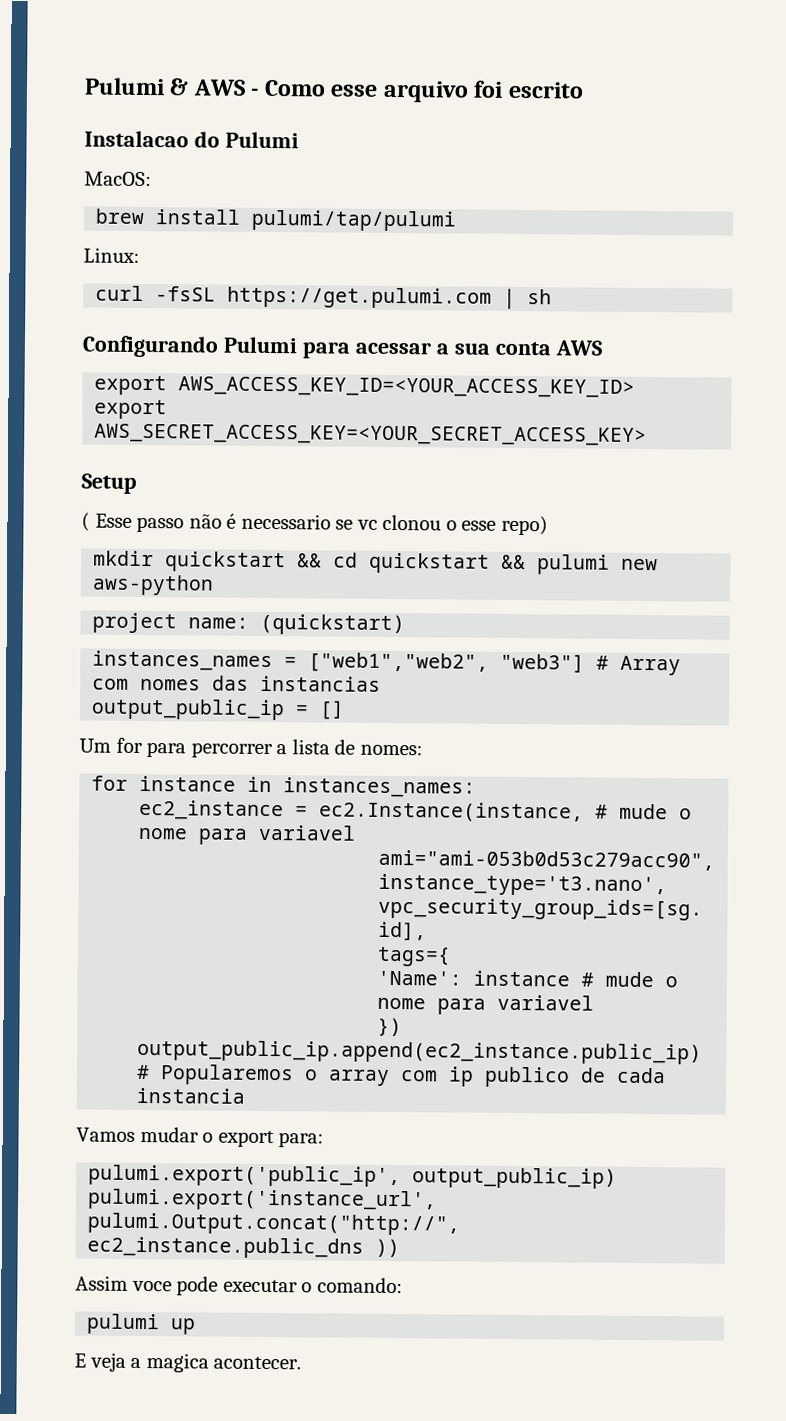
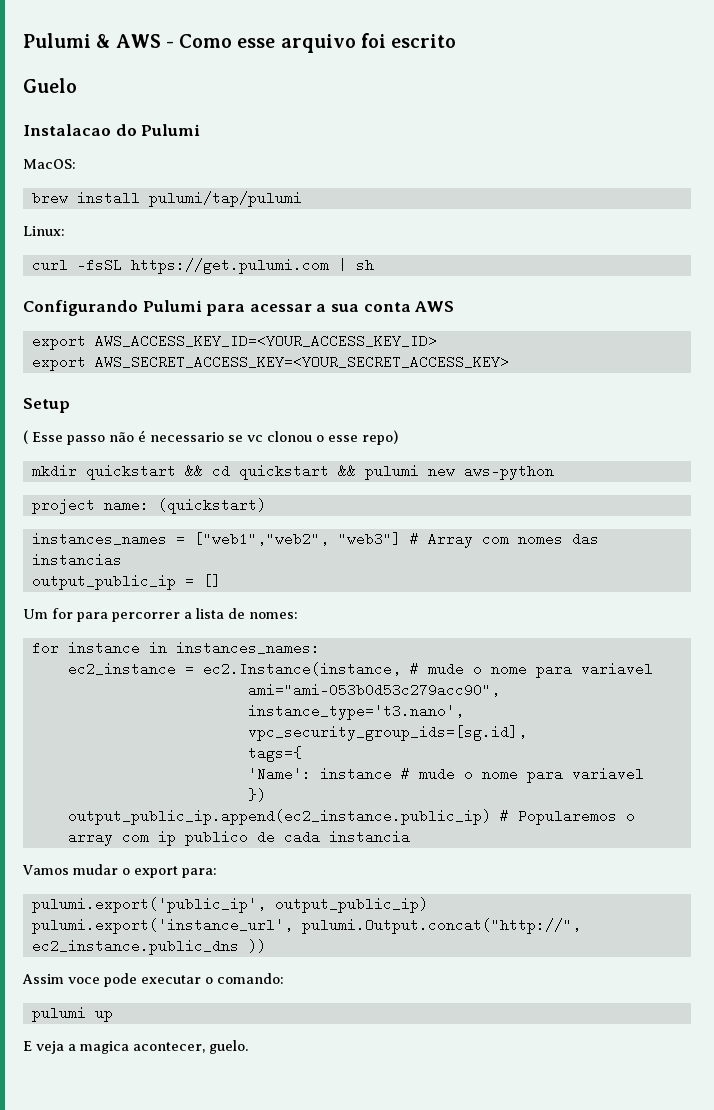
(584, 90) none -> [23,78,77,93] // Guelo
[213,1356,302,1370] acontecer. -> [133,1040,248,1054] acontecer, guelo.

